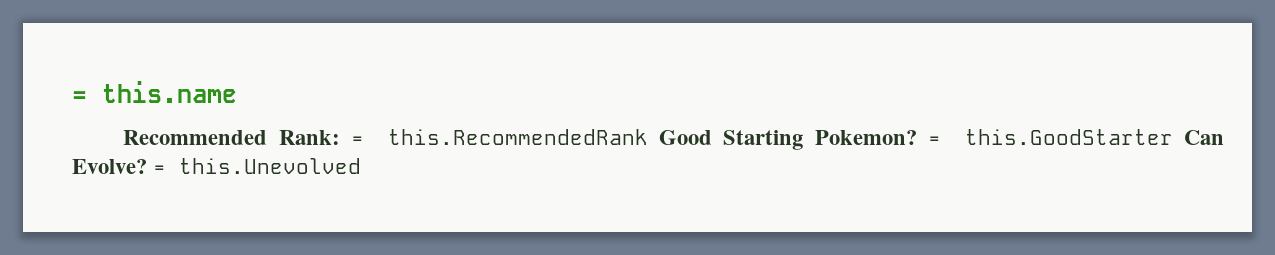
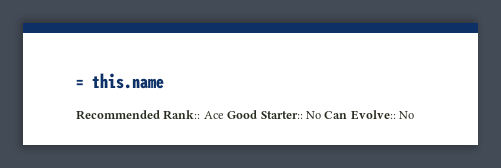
[278,129,1224,150] [72,158,362,174] Rank: = this.RecommendedRank Good Starting Pokemon? = this.GoodStarter Can Evolve? = this.Unevolved -> [163,110,414,120] Rank:: Ace Good Starter:: No Can Evolve:: No

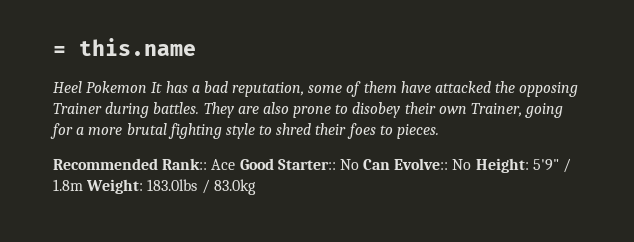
(164, 81) none -> [53,81,579,97] [53,102,564,118] [50,123,440,139] // Heel Pokemon It has a bad reputation, some of them have attacked the opposing Trainer during battles. They are also prone to disobey their own Trainer, going for a more brutal fighting style to shred their foes to pieces.
(414, 115) none -> [475,158,572,173] [53,179,256,195] Height: 5'9" / 1.8m Weight: 183.0lbs / 83.0kg

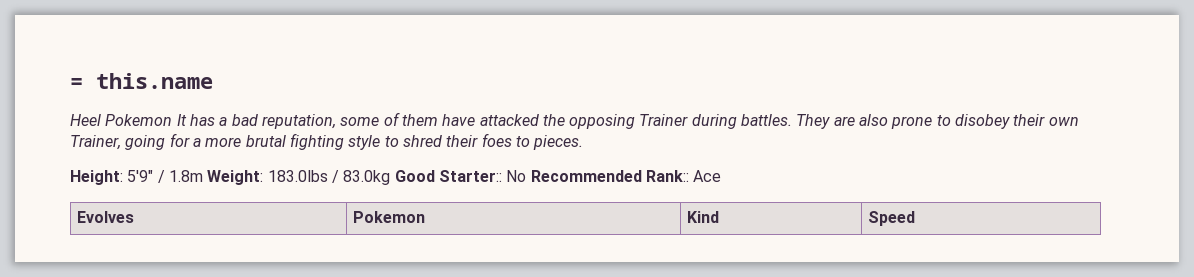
[53,158,472,170] Recommended Rank:: Ace Good Starter:: No Can Evolve:: No -> (584, 142) none
(256, 187) none -> [394,170,722,182] [77,211,135,223] [353,211,426,223] [687,211,720,223] [868,211,916,226] Good Starter:: No Recommended Rank:: Ace // Evolves | Pokemon | Kind | Speed

